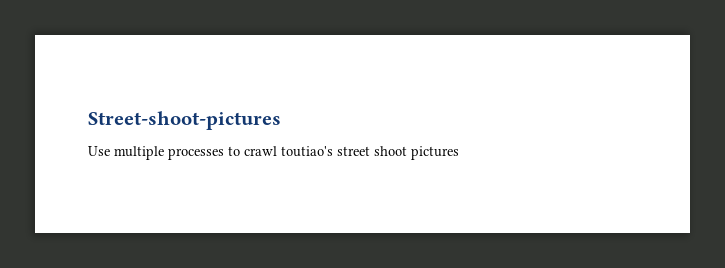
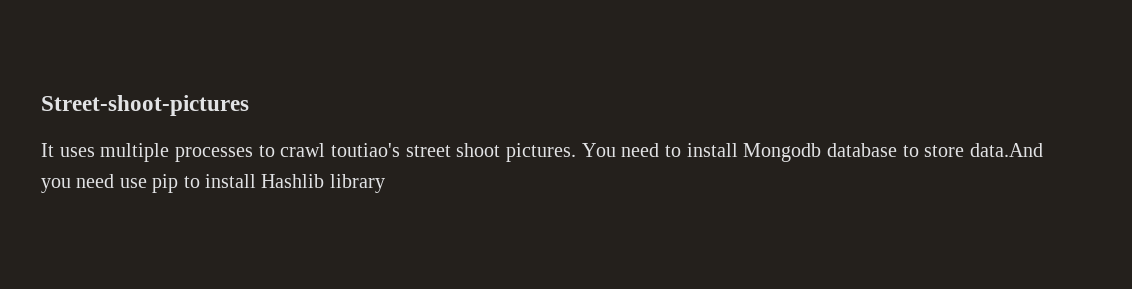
[88,146,110,156] Use -> [41,143,95,157] It uses
[411,146,459,160] pictures -> [506,143,1043,162] [41,174,385,193] pictures. You need to install Mongodb database to store data.And you need use pip to install Hashlib library

